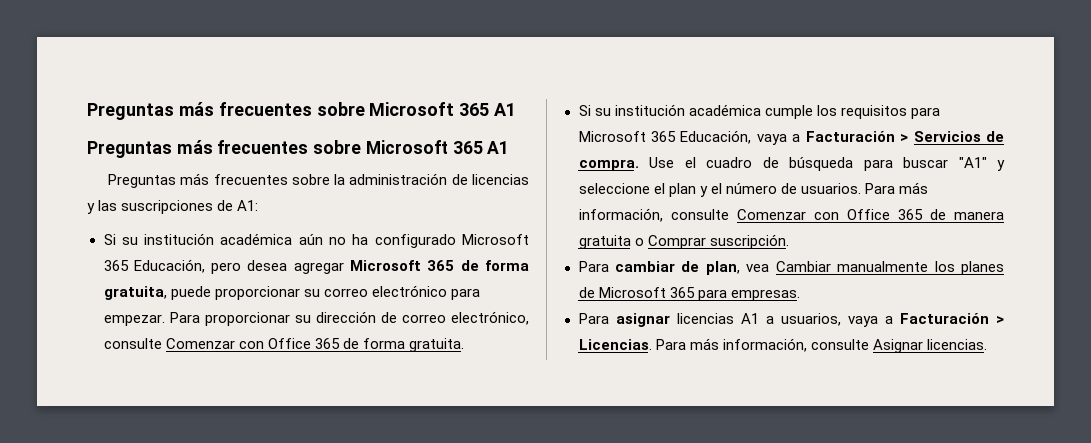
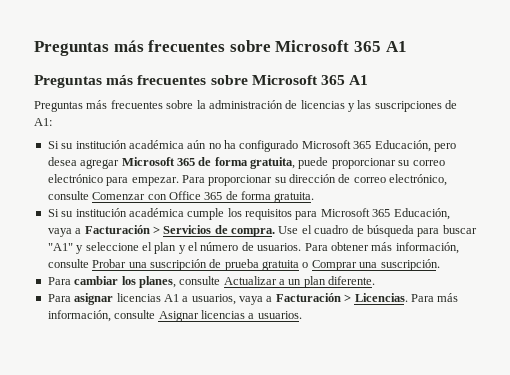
[898,182,928,194] [578,208,1004,222] más información, consulte Comenzar con Office 365 de manera -> [330,242,459,254] [47,259,259,271] obtener más información, consulte Probar una suscripción de prueba
(706, 242) none -> [359,262,378,268] una
[681,261,1004,275] [578,287,800,301] de plan, vea Cambiar manualmente los planes de Microsoft 365 para empresas. -> [121,276,376,288] los planes, consulte Actualizar a un plan diferente.
[926,339,987,350] licencias. -> [200,310,302,319] licencias a usuarios.

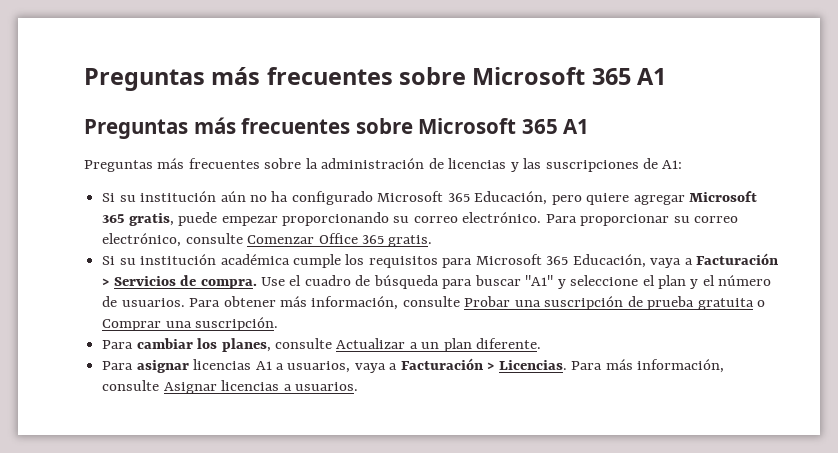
[128,140,184,149] académica -> (217, 196) none
[47,157,77,166] desea -> [586,193,630,205] quiere
[198,157,445,169] [47,174,179,186] de forma gratuita, puede proporcionar su correo electrónico para empezar. -> [128,212,542,226] gratis, puede empezar proporcionando su correo electrónico.
[289,174,351,183] dirección de -> (690, 219) none
[147,194,167,200] con -> (315, 239) none
[225,191,315,203] de forma gratuita. -> [388,235,433,247] gratis.

